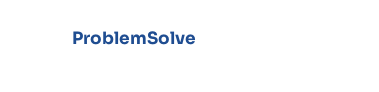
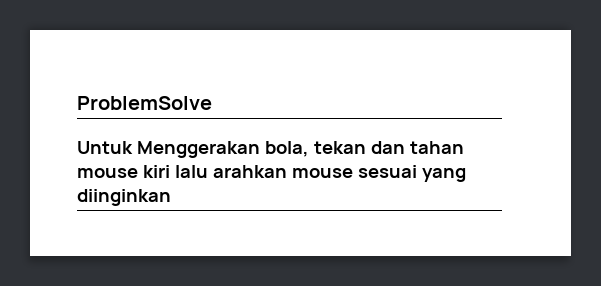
(196, 38) none -> [77,141,464,158] [77,165,466,182] [77,189,171,206] // Untuk Menggerakan bola, tekan dan tahan mouse kiri lalu arahkan mouse sesuai yang diinginkan

